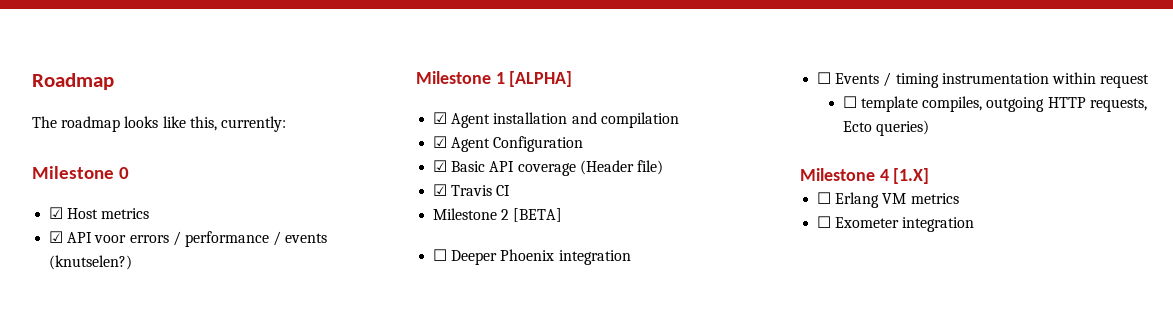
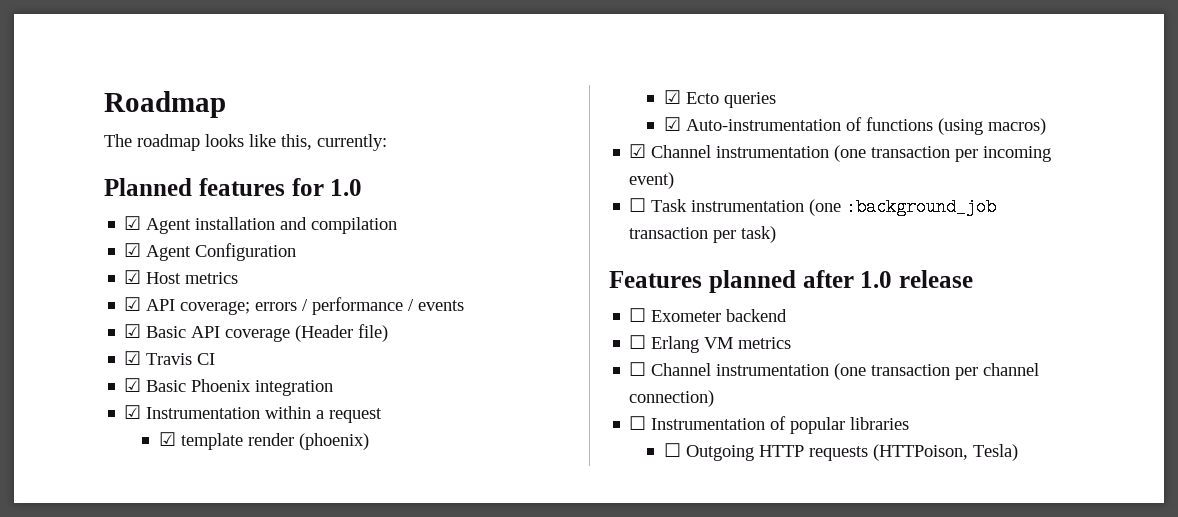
[32,166,130,179] [49,207,150,219] [49,231,328,247] [49,255,133,270] [416,71,573,87] Milestone 0 // ☑ Host metrics // ☑ API voor errors / performance / events (knutselen?) // Milestone 1 [ALPHA] -> [104,178,363,196] Planned features for 1.0
(584, 144) none -> [124,270,239,284] [124,297,465,315] // ☑ Host metrics // ☑ API coverage; errors / performance / events
[433,208,563,222] [433,249,631,265] [817,72,1150,88] [842,96,1147,112] [842,120,930,136] [800,168,930,184] Milestone 2 [BETA] // ☐ Deeper Phoenix integration // ☐ Events / timing instrumentation within request // ☐ template compiles, outgoing HTTP requests, Ecto queries) // Milestone 4 [1.X] -> [124,378,334,396] [124,405,383,423] [158,432,369,450] [663,90,776,108] [663,117,1046,135] [629,144,1052,162] [629,172,675,189] [629,198,997,216] [629,226,777,243] [609,270,973,293] [629,308,788,322] ☑ Basic Phoenix integration // ☑ Instrumentation within a request // ☑ template render (phoenix) // ☑ Ecto queries // ☑ Auto-instrumentation of functions (using macros) // ☑ Channel instrumentation (one transaction per incoming event) // ☐ Task instrumentation (one :background_job transaction per task) // Features planned after 1.0 release // ☐ Exometer backend
[835,217,975,232] Exometer integration -> [651,363,1040,380] [629,390,715,407] [629,416,910,434] [663,443,1018,461] Channel instrumentation (one transaction per channel connection) // ☐ Instrumentation of popular libraries // ☐ Outgoing HTTP requests (HTTPoison, Tesla)

